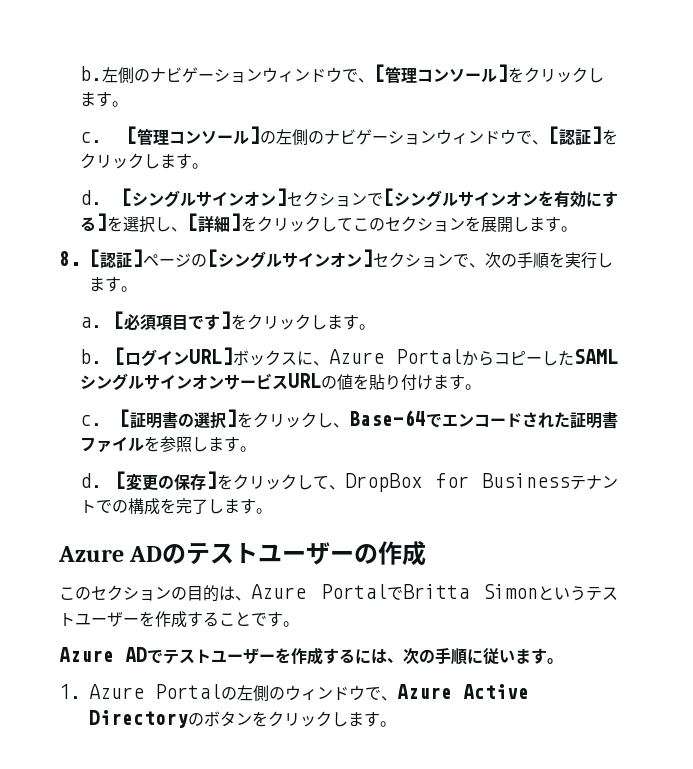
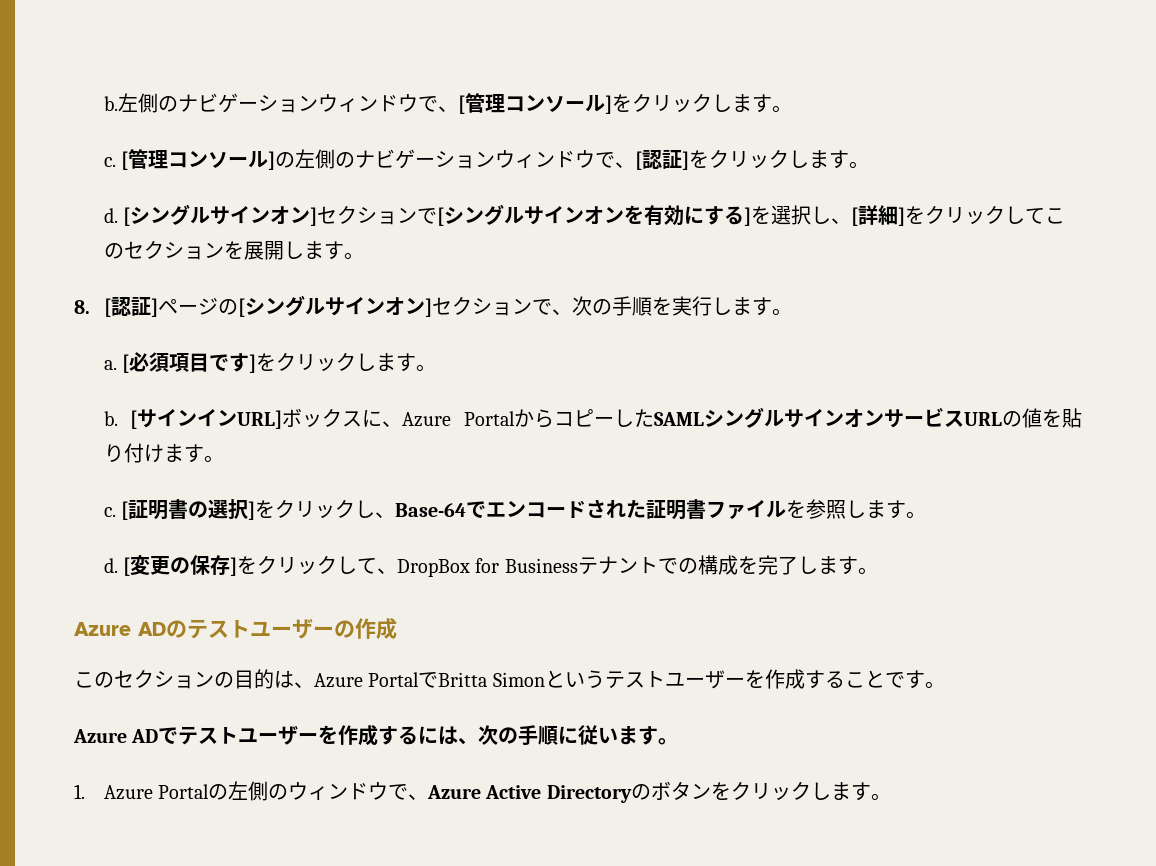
[124,349,157,366] ログ -> [137,409,198,428] サイン

